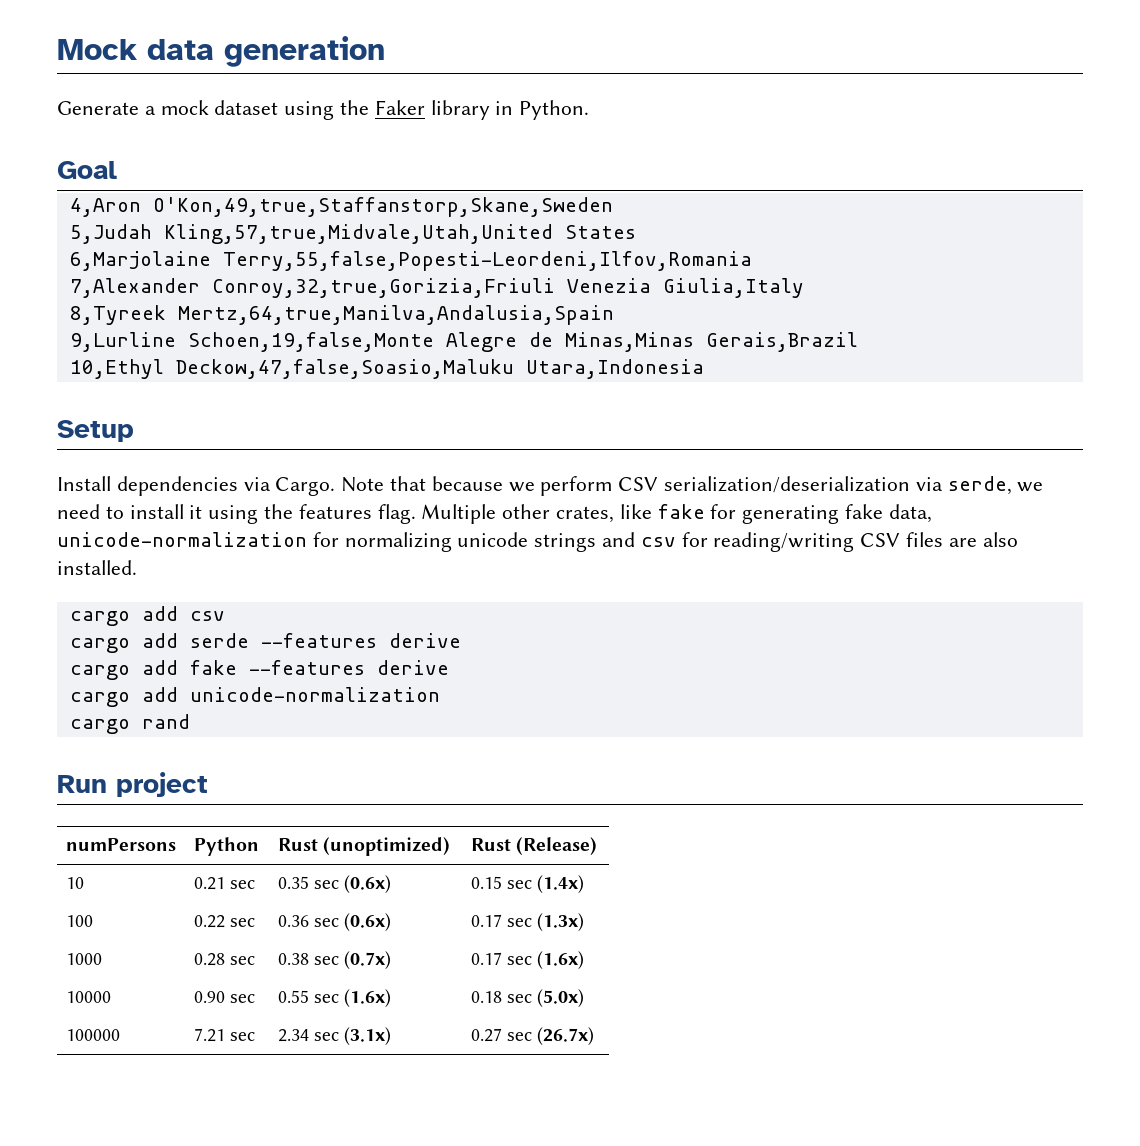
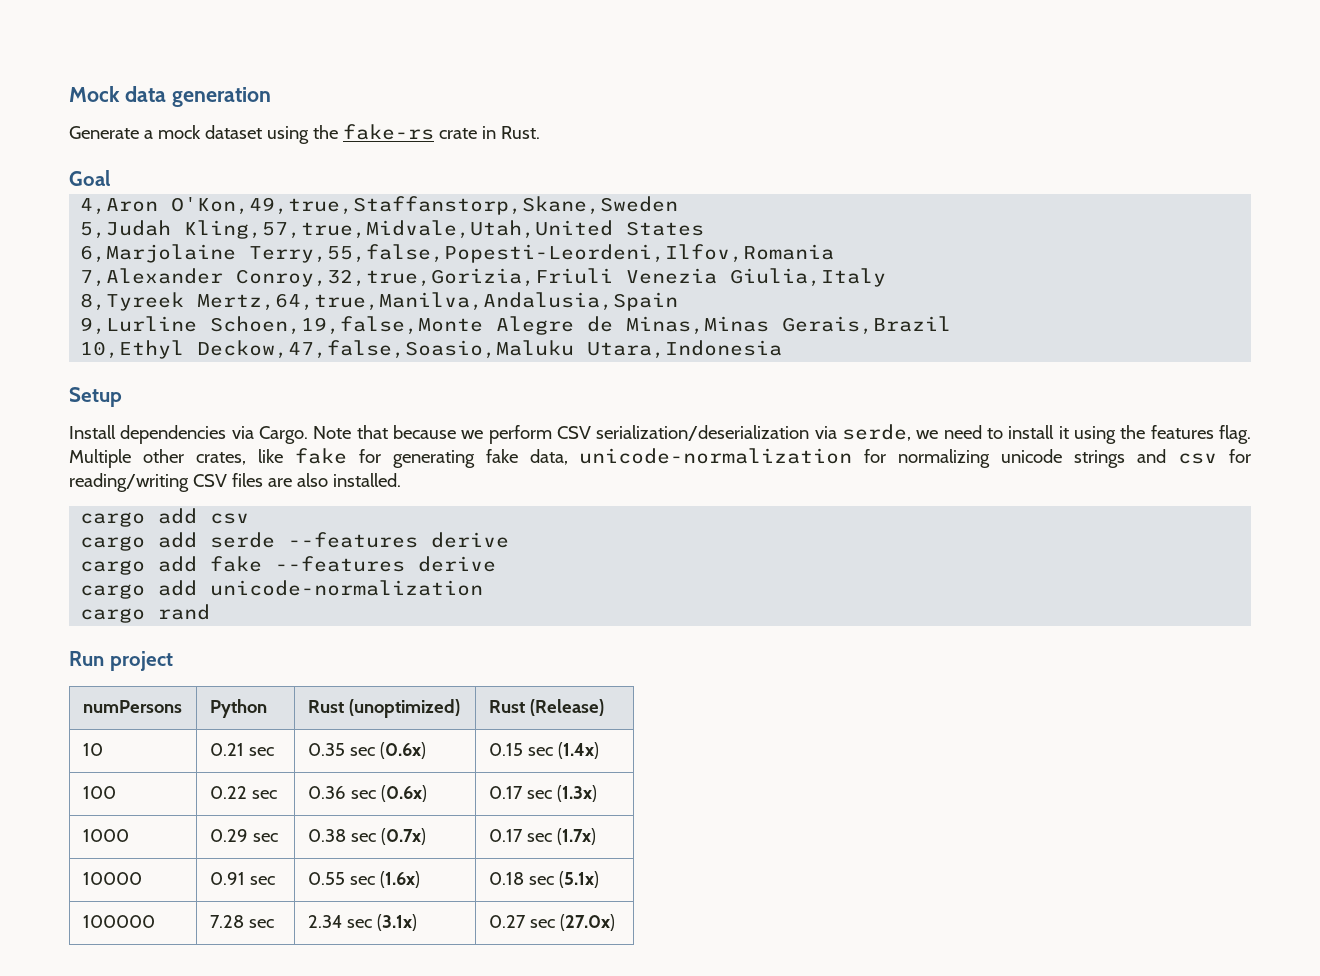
[374,100,590,120] Faker library in Python. -> [342,124,540,140] fake-rs crate in Rust.
[193,953,225,966] 0.28 -> [209,829,248,842] 0.29
[537,951,585,969] (1.6x) -> [556,828,596,845] (1.7x)
[193,991,225,1003] 0.90 -> [209,872,245,885] 0.91
[537,989,585,1007] (5.0x) -> [558,871,599,888] (5.1x)
[193,1028,225,1042] 7.21 -> [209,915,244,928] 7.28
[537,1027,595,1045] (26.7x) -> [559,914,615,931] (27.0x)

